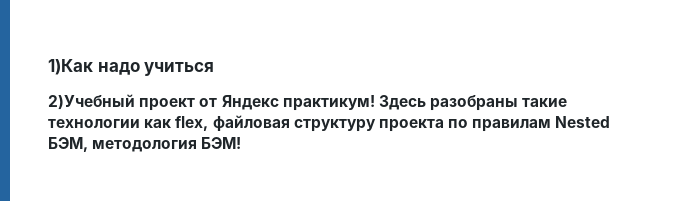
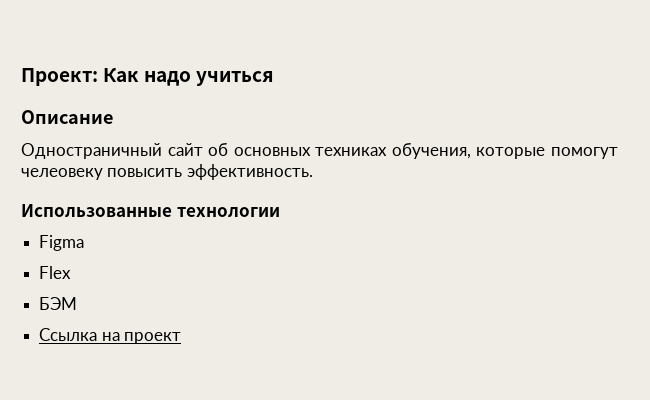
[48,59,93,75] 1)Как -> [21,68,140,86] Проект: Как
[48,94,568,111] [48,115,611,132] [48,137,242,152] 2)Учебный проект от Яндекс практикум! Здесь разобраны такие технологии как flex, файловая структуру проекта по правилам Nested БЭМ, методология БЭМ! -> [21,110,113,124] [21,143,618,159] [21,164,313,180] [21,204,280,217] [39,235,85,251] [39,266,72,279] [39,297,78,310] [39,328,182,344] Описание // Одностраничный сайт об основных техниках обучения, которые помогут челеовеку повысить эффективность. // Использованные технологии // Figma // Flex // БЭМ // Ссылка на проект

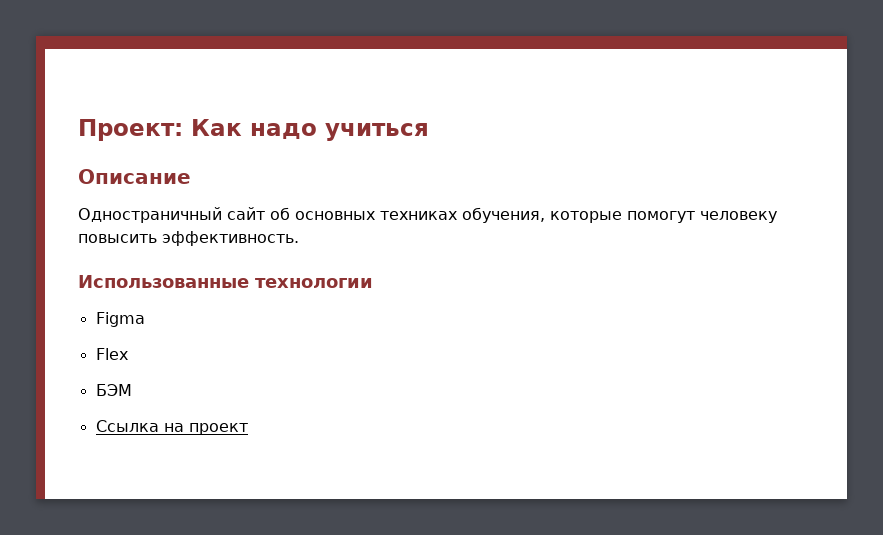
[21,168,103,180] челеовеку -> [700,211,777,223] человеку

